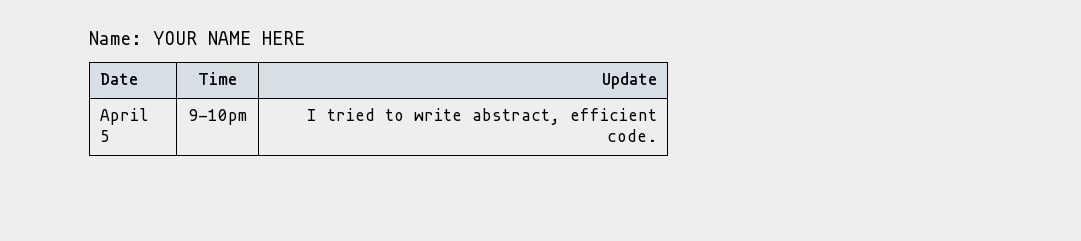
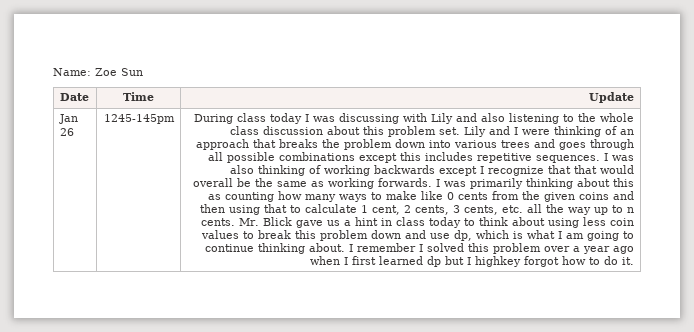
[153,31,305,45] YOUR NAME HERE -> [95,68,143,76] Zoe Sun
[99,108,149,125] [99,130,110,142] [188,109,247,125] [307,108,658,125] [607,129,658,142] April 5 | 9-10pm | I tried to write abstract, efficient code. -> [58,114,78,124] [59,128,74,136] [103,114,175,124] [194,113,635,124] [230,126,635,137] [196,139,635,150] [208,152,635,163] [230,165,635,176] [193,178,635,189] [208,191,635,202] [200,204,635,215] [201,217,635,228] [201,230,635,241] [205,243,635,254] [310,256,635,267] Jan 26 | 1245-145pm | During class today I was discussing with Lily and also listening to the whole class discussion about this problem set. Lily and I were thinking of an approach that breaks the problem down into various trees and goes through all possible combinations except this includes repetitive sequences. I was also thinking of working backwards except I recognize that that would overall be the same as working forwards. I was primarily thinking about this as counting how many ways to make like 0 cents from the given coins and then using that to calculate 1 cent, 2 cents, 3 cents, etc. all the way up to n cents. Mr. Blick gave us a hint in class today to think about using less coin values to break this problem down and use dp, which is what I am going to continue thinking about. I remember I solved this problem over a year ago when I first learned dp but I highkey forgot how to do it.

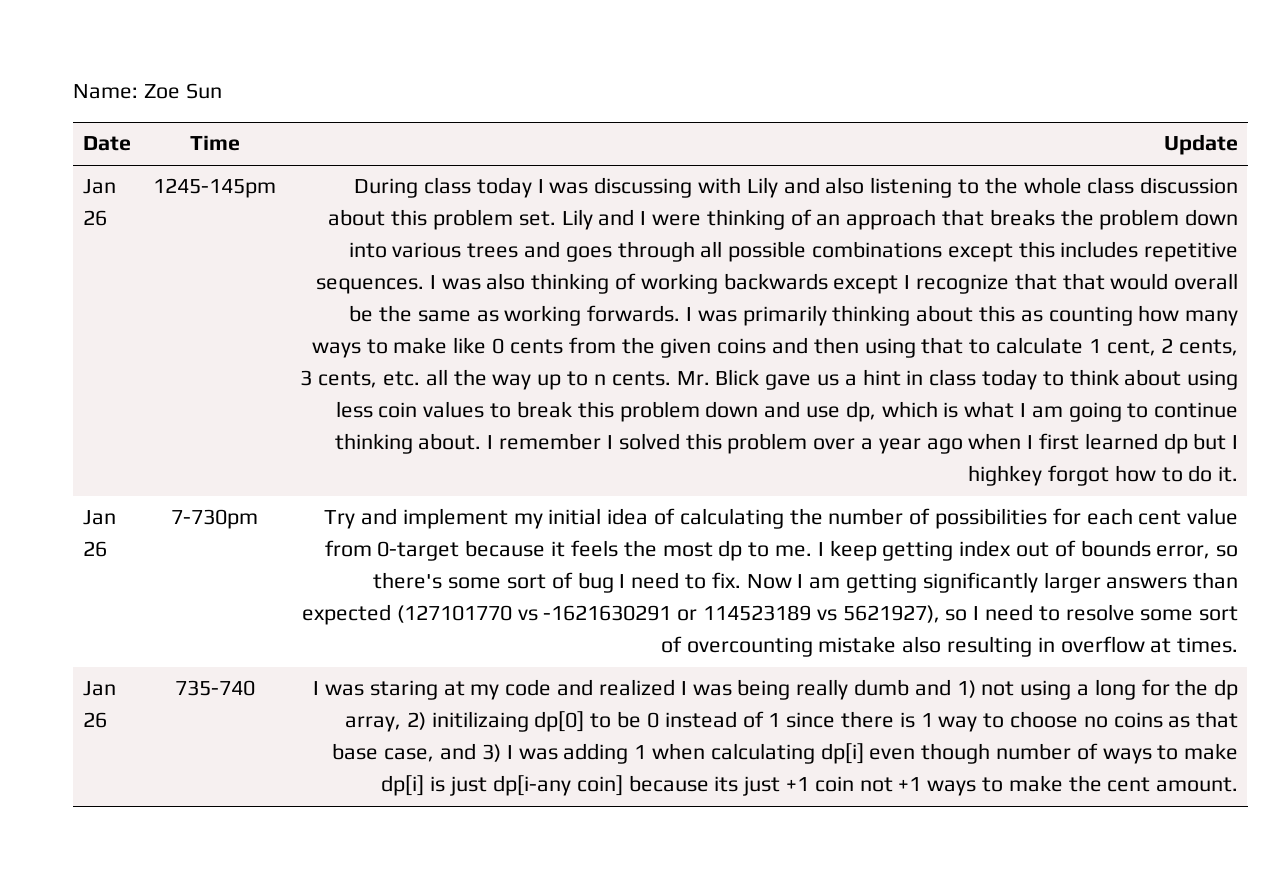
(635, 261) none -> [82,510,116,525] [82,541,107,557] [171,509,258,529] [324,508,1239,529] [324,540,1239,561] [373,572,1239,593] [301,604,1239,625] [660,636,1239,657] [82,681,116,696] [82,712,107,728] [174,680,255,696] [313,679,1239,700] [345,711,1239,732] [332,743,1239,764] [381,775,1239,796] // Jan 26 | 7-730pm | Try and implement my initial idea of calculating the number of possibilities for each cent value from 0-target because it feels the most dp to me. I keep getting index out of bounds error, so there's some sort of bug I need to fix. Now I am getting significantly larger answers than expected (127101770 vs -1621630291 or 114523189 vs 5621927), so I need to resolve some sort of overcounting mistake also resulting in overflow at times. // Jan 26 | 735-740 | I was staring at my code and realized I was being really dumb and 1) not using a long for the dp array, 2) initilizaing dp[0] to be 0 instead of 1 since there is 1 way to choose no coins as that base case, and 3) I was adding 1 when calculating dp[i] even though number of ways to make dp[i] is just dp[i-any coin] because its just +1 coin not +1 ways to make the cent amount.

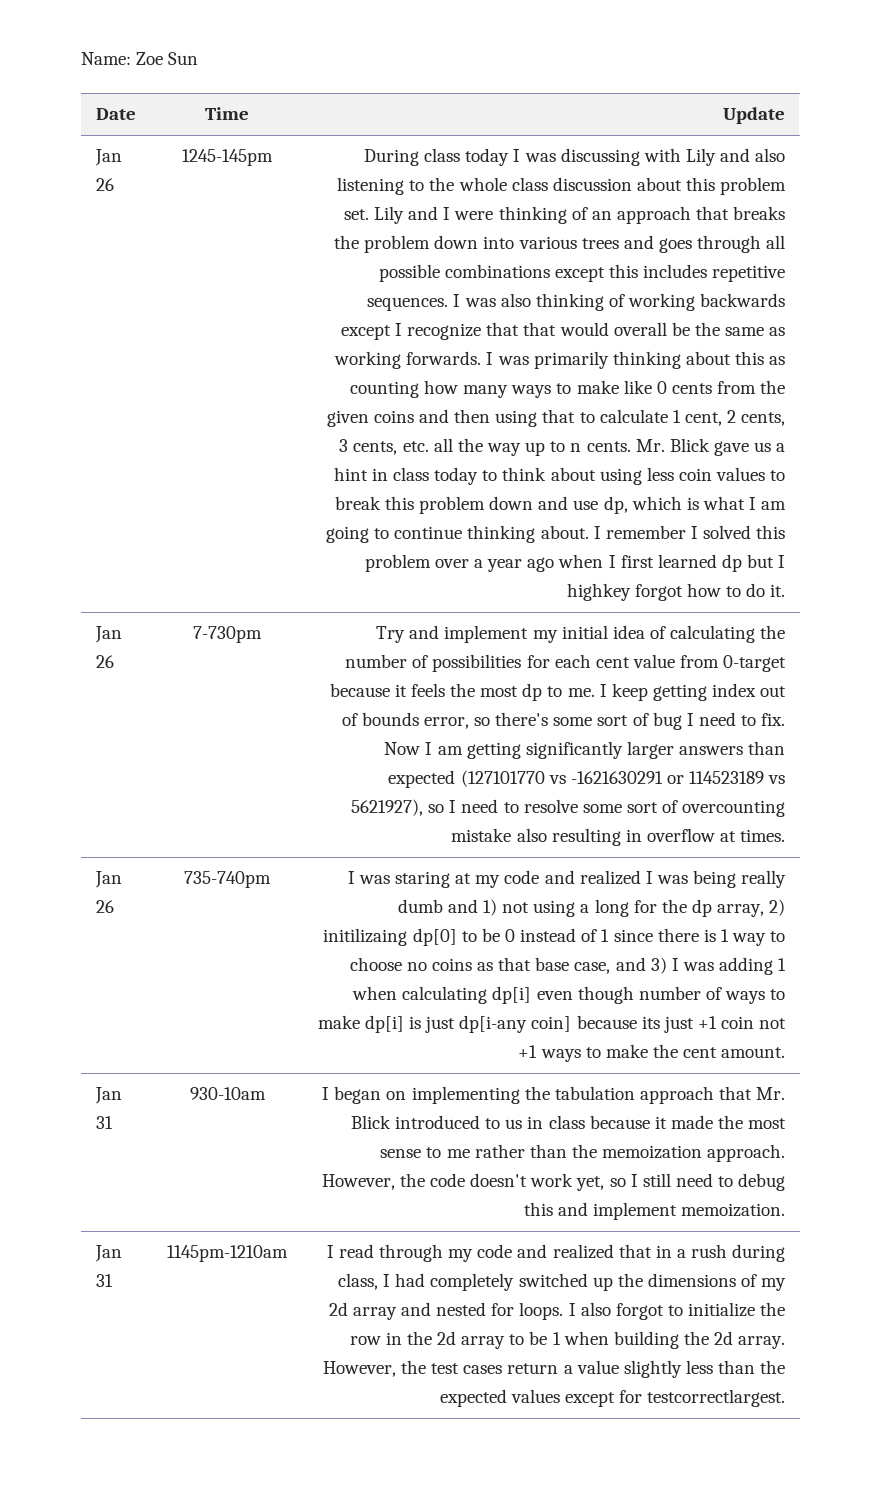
[174,680,255,696] 735-740 -> [184,871,271,888] 735-740pm
(1239, 784) none -> [94,1087,122,1104] [95,1116,113,1129] [189,1087,266,1100] [322,1086,786,1104] [350,1115,787,1129] [380,1144,786,1162] [321,1173,786,1191] [523,1202,786,1220] [94,1245,122,1262] [95,1274,113,1287] [167,1245,288,1262] [326,1244,786,1262] [337,1273,787,1291] [328,1302,786,1320] [349,1331,786,1349] [322,1360,786,1378] [439,1389,786,1407] // Jan 31 | 930-10am | I began on implementing the tabulation approach that Mr. Blick introduced to us in class because it made the most sense to me rather than the memoization approach. However, the code doesn't work yet, so I still need to debug this and implement memoization. // Jan 31 | 1145pm-1210am | I read through my code and realized that in a rush during class, I had completely switched up the dimensions of my 2d array and nested for loops. I also forgot to initialize the row in the 2d array to be 1 when building the 2d array. However, the test cases return a value slightly less than the expected values except for testcorrectlargest.

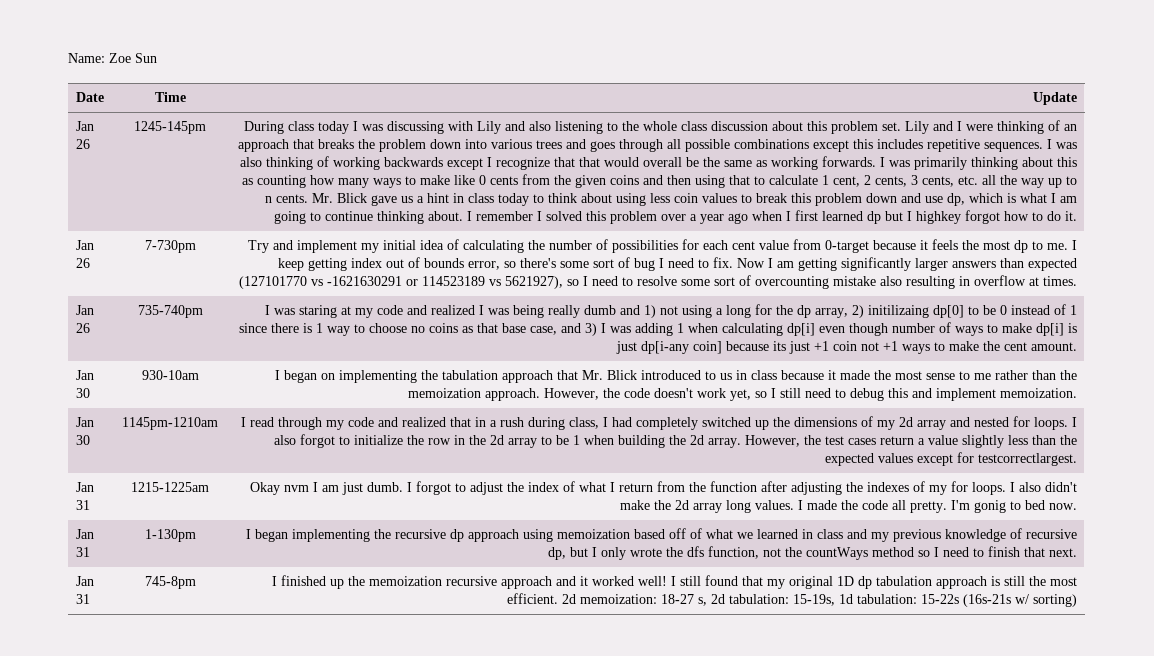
[95,1116,113,1129] 31 -> [75,388,90,398] 30
[95,1274,113,1287] 31 -> [75,435,90,445] 30
(786, 1398) none -> [75,482,94,492] [75,500,90,510] [131,482,209,492] [250,481,1078,495] [620,500,1078,513] [75,529,94,539] [75,547,90,557] [144,529,196,542] [246,528,1078,542] [548,546,1078,560] [75,576,94,586] [75,594,90,604] [144,576,196,589] [272,575,1078,589] [507,593,1078,607] // Jan 31 | 1215-1225am | Okay nvm I am just dumb. I forgot to adjust the index of what I return from the function after adjusting the indexes of my for loops. I also didn't make the 2d array long values. I made the code all pretty. I'm gonig to bed now. // Jan 31 | 1-130pm | I began implementing the recursive dp approach using memoization based off of what we learned in class and my previous knowledge of recursive dp, but I only wrote the dfs function, not the countWays method so I need to finish that next. // Jan 31 | 745-8pm | I finished up the memoization recursive approach and it worked well! I still found that my original 1D dp tabulation approach is still the most efficient. 2d memoization: 18-27 s, 2d tabulation: 15-19s, 1d tabulation: 15-22s (16s-21s w/ sorting)

